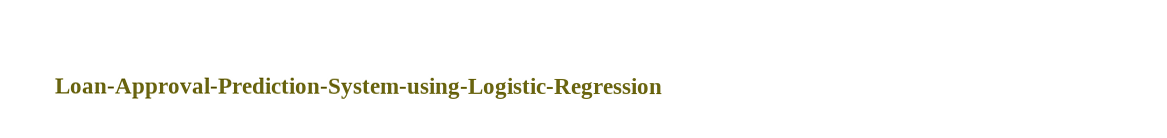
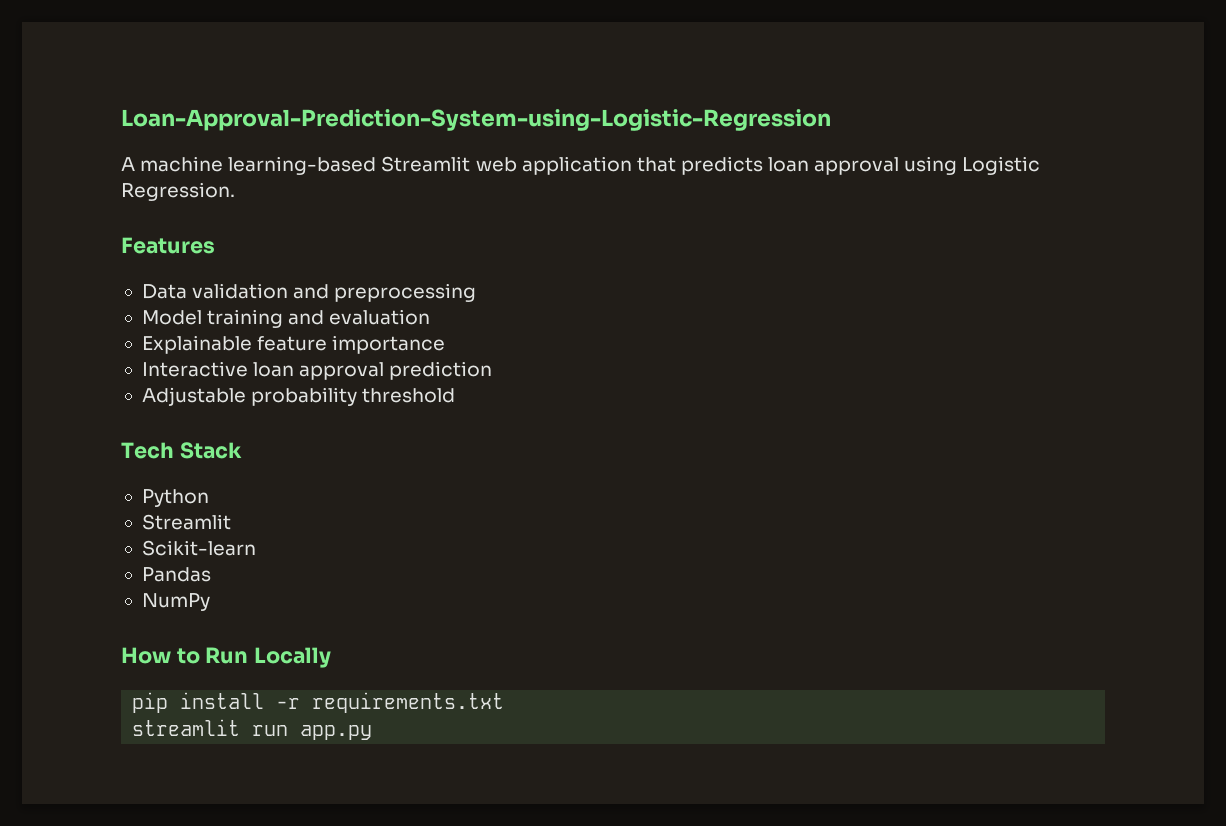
(662, 88) none -> [121,156,1041,175] [121,182,235,201] [121,237,215,254] [141,283,477,302] [141,309,431,328] [141,335,446,354] [141,361,493,380] [141,387,456,406] [121,442,242,459] [141,489,209,507] [141,514,231,530] [141,540,256,556] [141,567,211,582] [141,593,210,611] [121,647,332,668] [132,692,505,713] [132,719,373,740] // A machine learning-based Streamlit web application that predicts loan approval using Logistic Regression. // Features // Data validation and preprocessing // Model training and evaluation // Explainable feature importance // Interactive loan approval prediction // Adjustable probability threshold // Tech Stack // Python // Streamlit // Scikit-learn // Pandas // NumPy // How to Run Locally // pip install -r requirements.txt // streamlit run app.py

